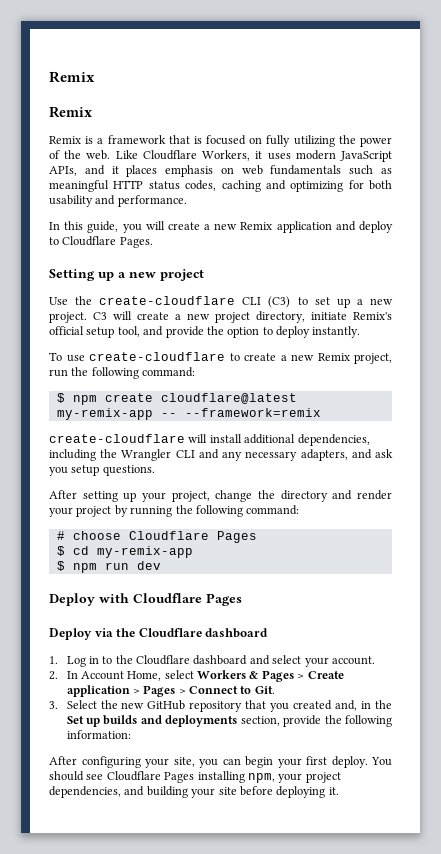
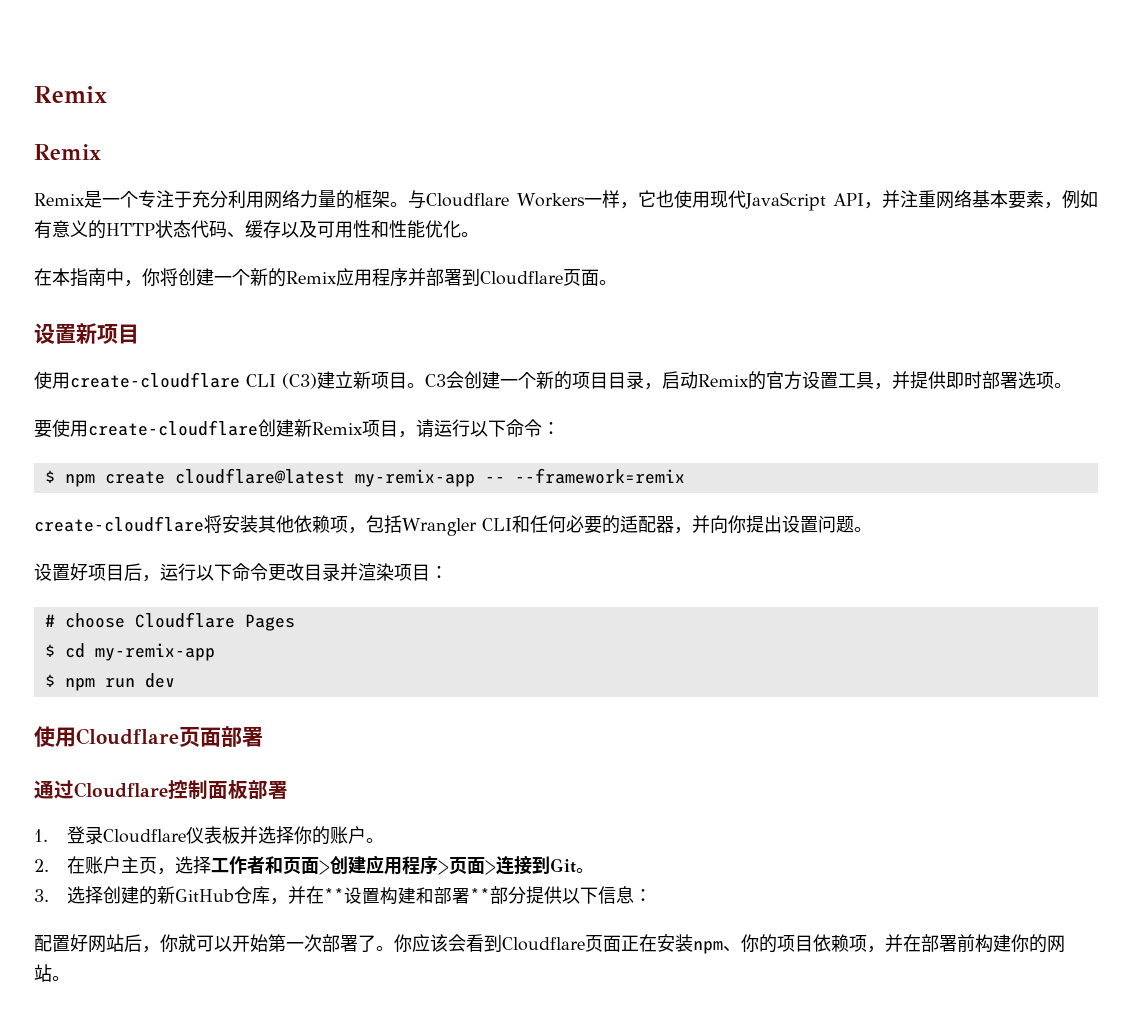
[85,135,392,147] [49,150,393,162] [49,165,392,177] [49,180,392,192] [49,195,187,207] [49,221,394,233] [49,236,153,248] [49,269,204,281] [49,296,393,308] [49,311,392,323] [49,326,361,338] [49,352,392,364] [49,367,196,379] is a framework that is focused on fully utilizing the power of the web. Like Cloudflare Workers, it uses modern JavaScript APIs, and it places emphasis on web fundamentals such as meaningful HTTP status codes, caching and optimizing for both usability and performance. // In this guide, you will create a new Remix application and deploy to Cloudflare Pages. // Setting up a new project // Use the create-cloudflare CLI (C3) to set up a new project. C3 will create a new project directory, initiate Remix's official setup tool, and provide the option to deploy instantly. // To use create-cloudflare to create a new Remix project, run the following command: -> [84,190,1098,211] [34,220,479,239] [34,268,617,287] [34,323,139,344] [34,371,1072,390] [34,419,560,438] 是一个专注于充分利用网络力量的框架。与Cloudflare Workers一样，它也使用现代JavaScript API，并注重网络基本要素，例如有意义的HTTP状态代码、缓存以及可用性和性能优化。 // 在本指南中，你将创建一个新的Remix应用程序并部署到Cloudflare页面。 // 设置新项目 // 使用create-cloudflare CLI (C3)建立新项目。C3会创建一个新的项目目录，启动Remix的官方设置工具，并提供即时部署选项。 // 要使用create-cloudflare创建新Remix项目，请运行以下命令：
[188,434,370,446] [49,449,394,461] [49,465,155,476] [49,490,392,502] [49,505,300,517] will install additional dependencies, including the Wrangler CLI and any necessary adapters, and ask you setup questions. // After setting up your project, change the directory and render your project by running the following command: -> [204,515,872,536] [34,563,448,582] 将安装其他依赖项，包括Wrangler CLI和任何必要的适配器，并向你提出设置问题。 // 设置好项目后，运行以下命令更改目录并渲染项目：
[49,593,242,606] [49,628,269,640] [49,655,375,667] [49,670,344,682] [66,685,275,697] [49,700,392,712] [66,715,392,727] [66,730,131,739] [49,756,392,768] [49,771,341,783] [49,786,339,798] Deploy with Cloudflare Pages // Deploy via the Cloudflare dashboard // 1. Log in to the Cloudflare dashboard and select your account. // 2. In Account Home, select Workers & Pages > Create application > Pages > Connect to Git. // 3. Select the new GitHub repository that you created and, in the Set up builds and deployments section, provide the following information: // After configuring your site, you can begin your first deploy. You should see Cloudflare Pages installing npm, your project dependencies, and building your site before deploying it. -> [34,726,263,747] [34,780,288,800] [34,826,385,845] [34,855,595,875] [34,886,653,905] [34,934,1065,954] [34,964,70,982] 使用Cloudflare页面部署 // 通过Cloudflare控制面板部署 // 1.登录Cloudflare仪表板并选择你的账户。 // 2.在账户主页，选择工作者和页面>创建应用程序>页面>连接到Git。 // 3.选择创建的新GitHub仓库，并在**设置构建和部署**部分提供以下信息： // 配置好网站后，你就可以开始第一次部署了。你应该会看到Cloudflare页面正在安装npm、你的项目依赖项，并在部署前构建你的网站。

